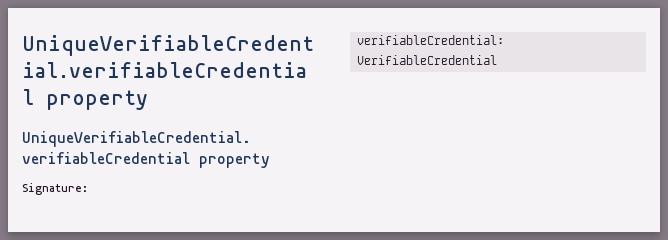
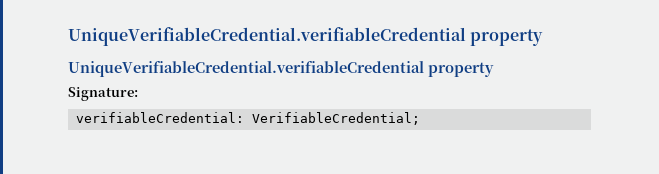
[356,55,497,65] VerifiableCredential -> [251,112,420,125] VerifiableCredential;

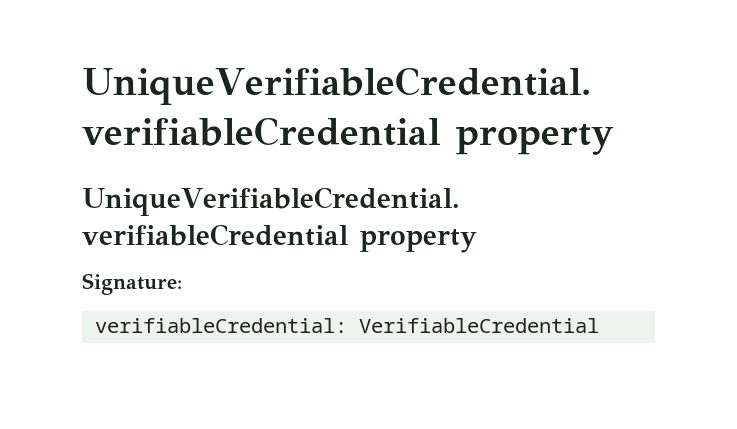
[251,112,420,125] VerifiableCredential; -> [358,318,599,333] VerifiableCredential

